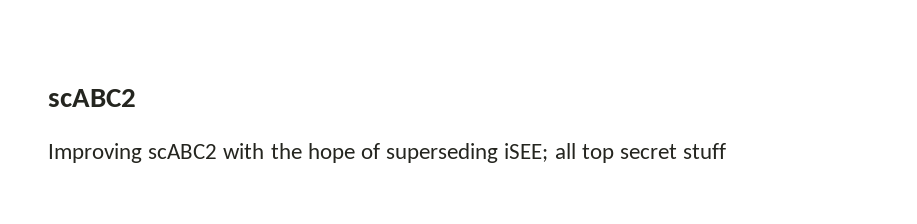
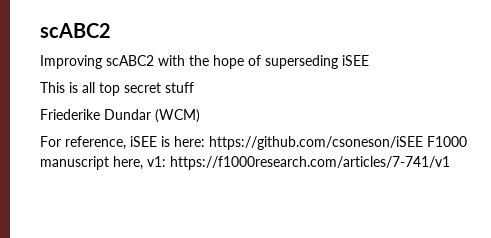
[504,143,549,162] iSEE; -> [342,55,369,66] [40,82,78,93] iSEE // This is
(727, 151) none -> [40,109,200,123] [40,136,467,150] [40,156,450,170] // Friederike Dundar (WCM) // For reference, iSEE is here: https://github.com/csoneson/iSEE F1000 manuscript here, v1: https://f1000research.com/articles/7-741/v1

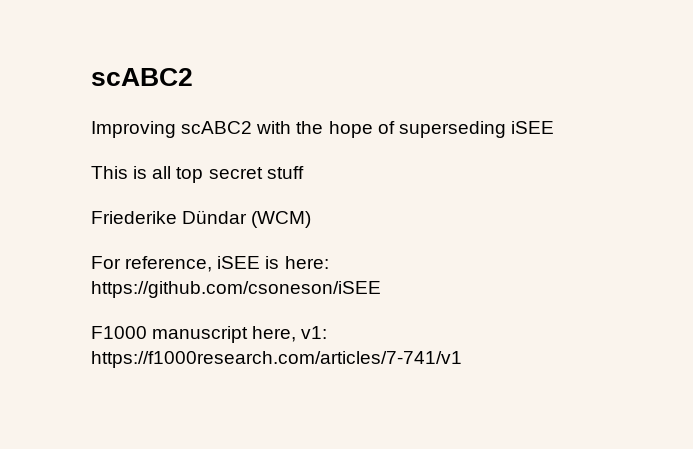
[104,109,151,120] Dundar -> [182,210,248,224] Dündar
(423, 143) none -> (381, 289) //

